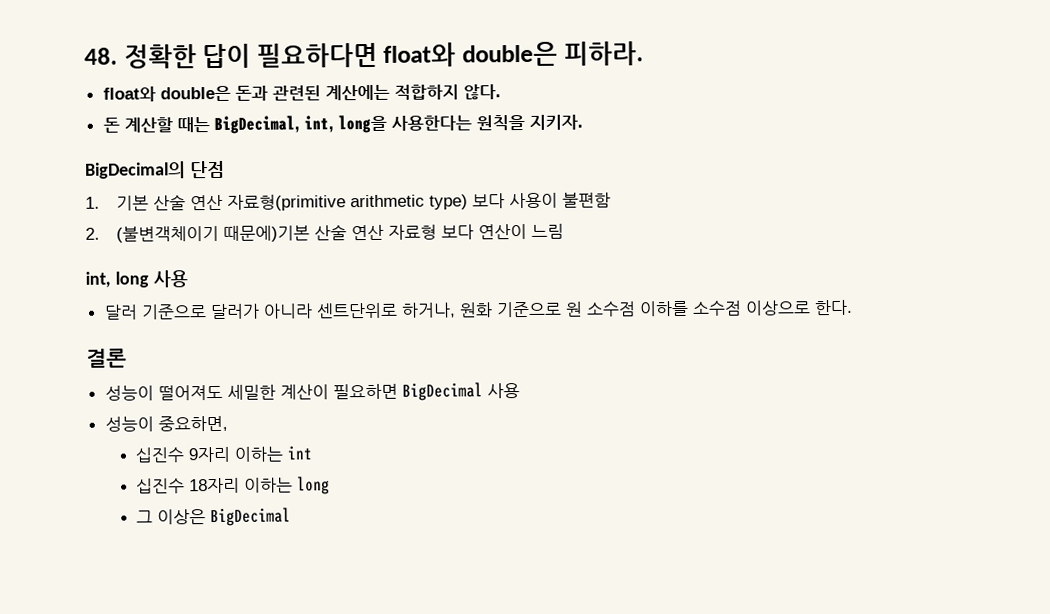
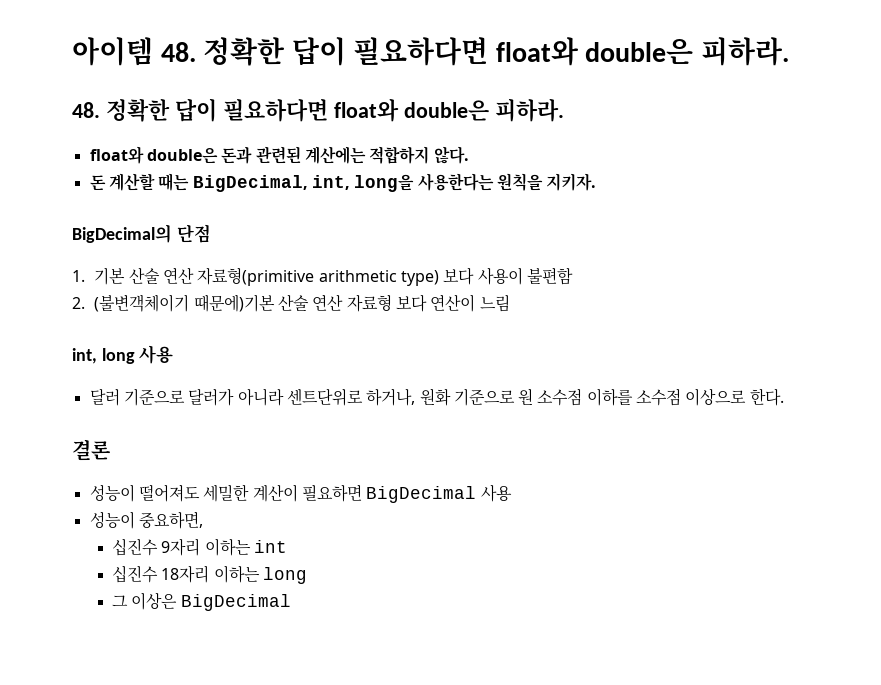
(84, 56) none -> [72,37,789,66] 아이템 48. 정확한 답이 필요하다면 float와 double은 피하라. //

